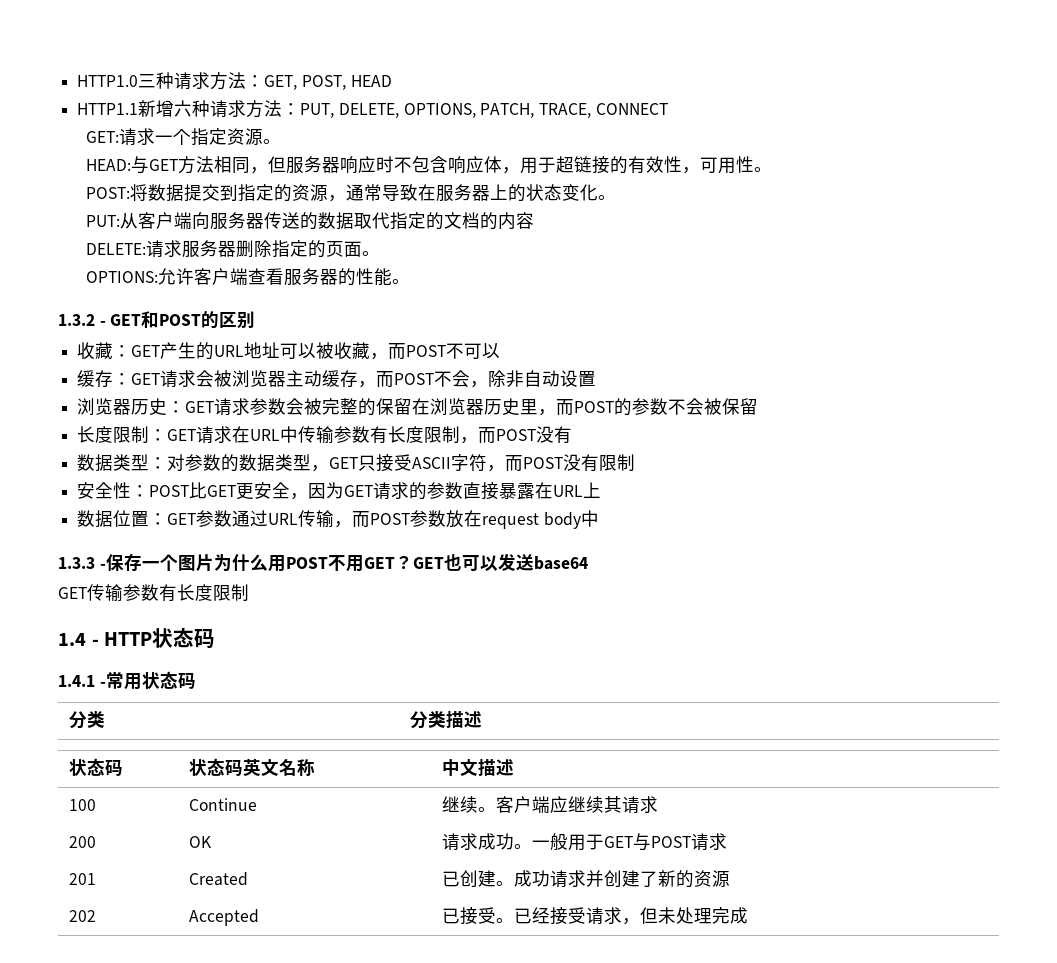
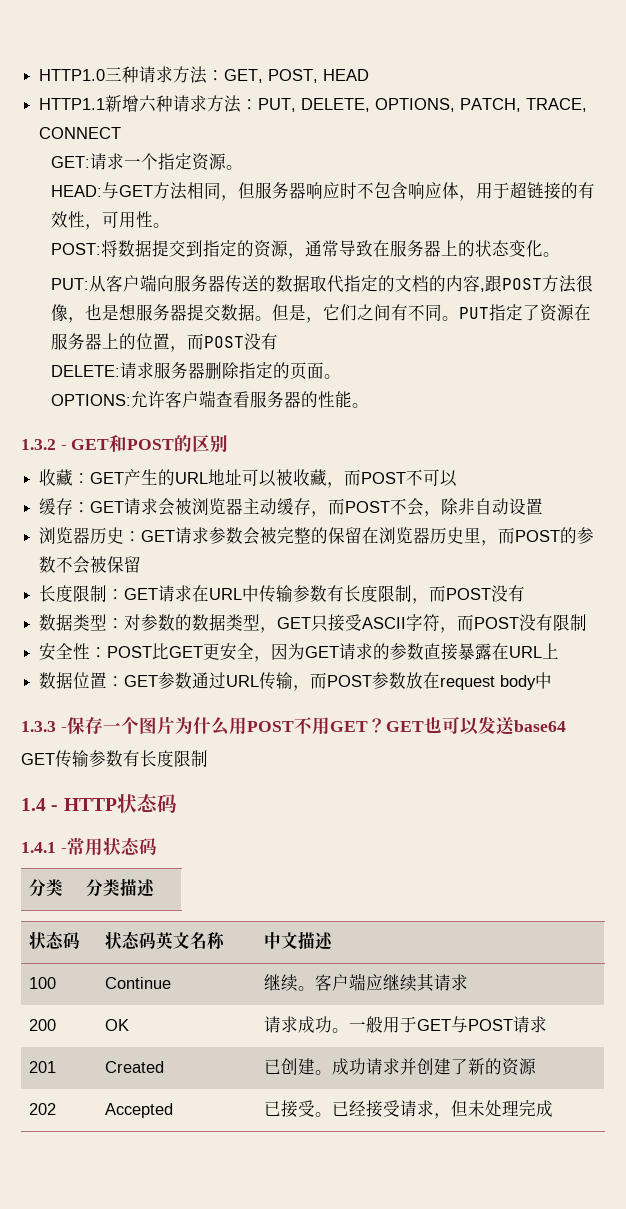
(534, 220) none -> [479,275,593,293] [50,304,591,323] [50,333,278,352] ,跟POST方法很像，也是想服务器提交数据。但是，它们之间有不同。PUT指定了资源在服务器上的位置，而POST没有

